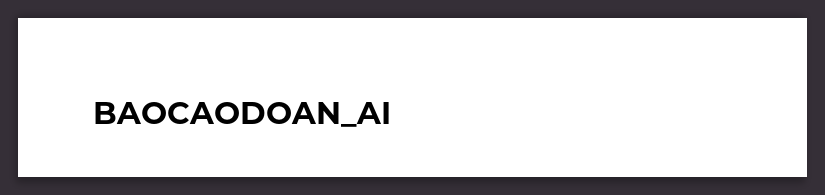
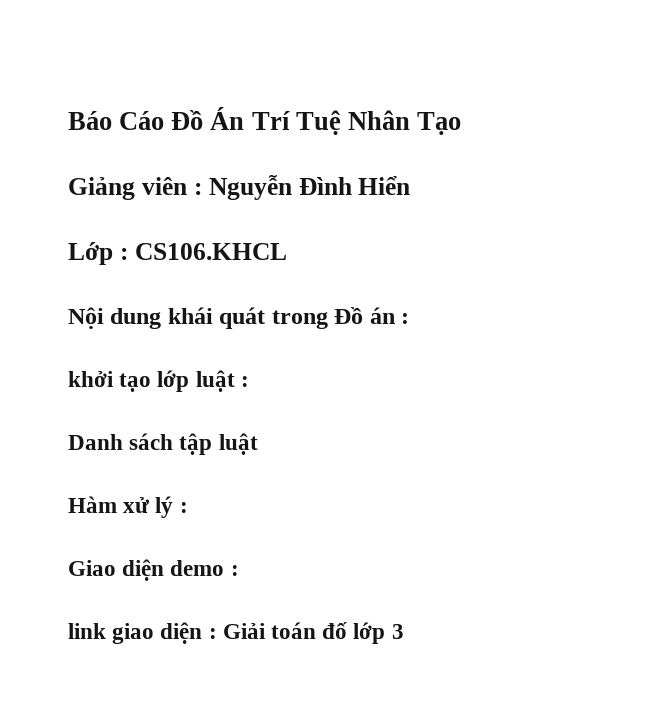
[93,102,391,127] BAOCAODOAN_AI -> [68,107,462,135] [68,175,411,200] [68,242,287,265] [68,307,410,329] [68,370,249,392] [68,433,258,455] [68,496,188,518] [68,559,239,581] [68,622,404,644] Báo Cáo Đồ Án Trí Tuệ Nhân Tạo // Giảng viên : Nguyễn Đình Hiển // Lớp : CS106.KHCL // Nội dung khái quát trong Đồ án : // khởi tạo lớp luật : // Danh sách tập luật // Hàm xử lý : // Giao diện demo : // link giao diện : Giải toán đố lớp 3

